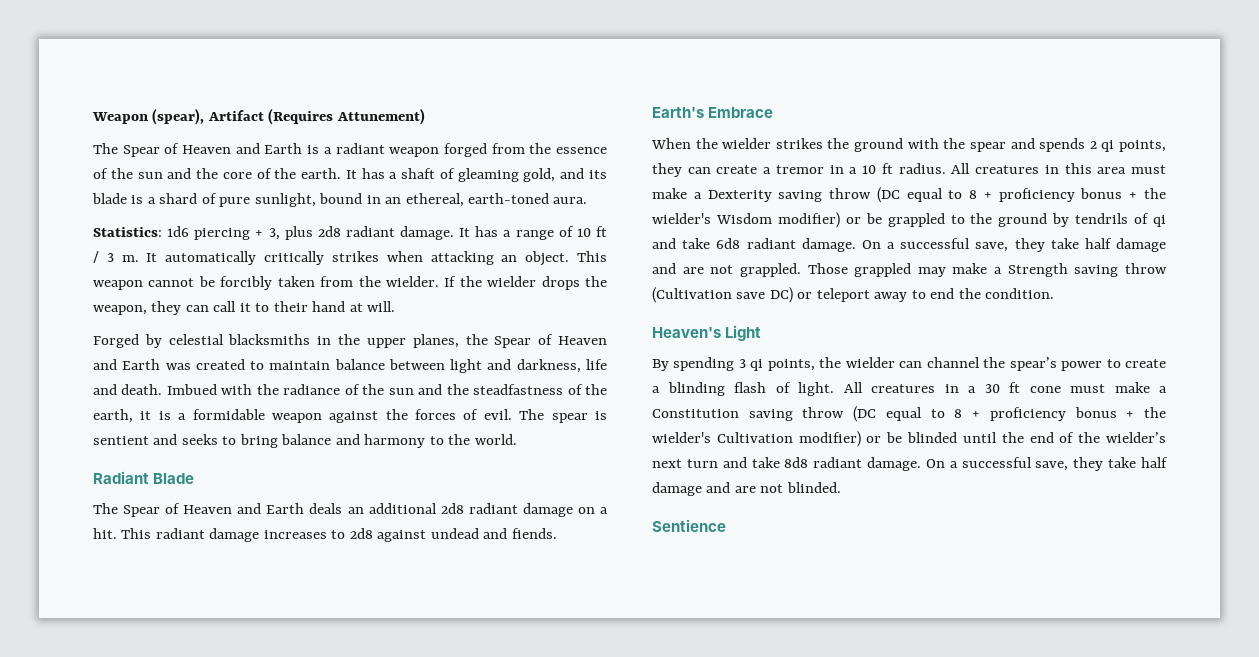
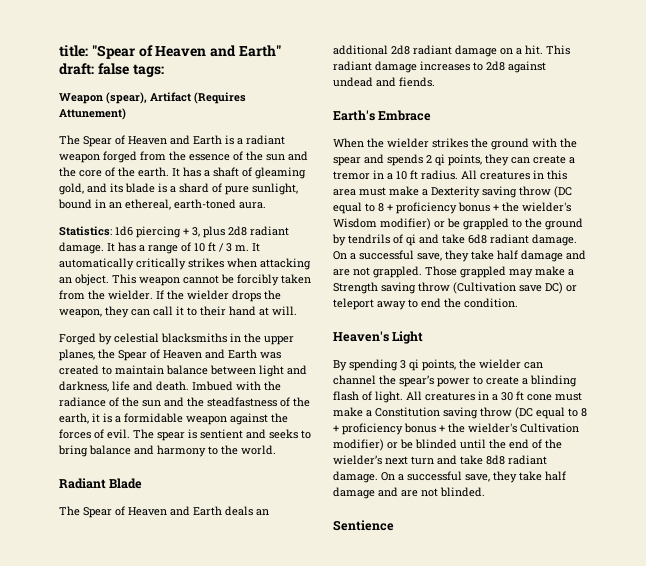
(92, 118) none -> [59,45,281,59] [59,63,164,77] title: "Spear of Heaven and Earth" draft: false tags: //

